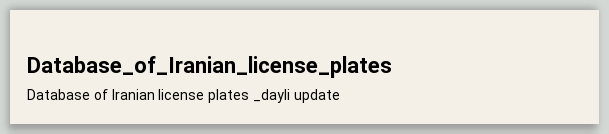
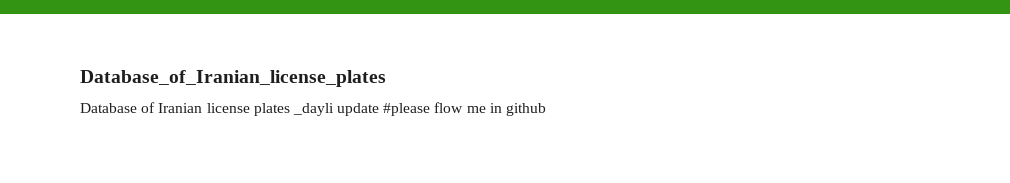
(340, 96) none -> [383,102,547,116] #please flow me in github

